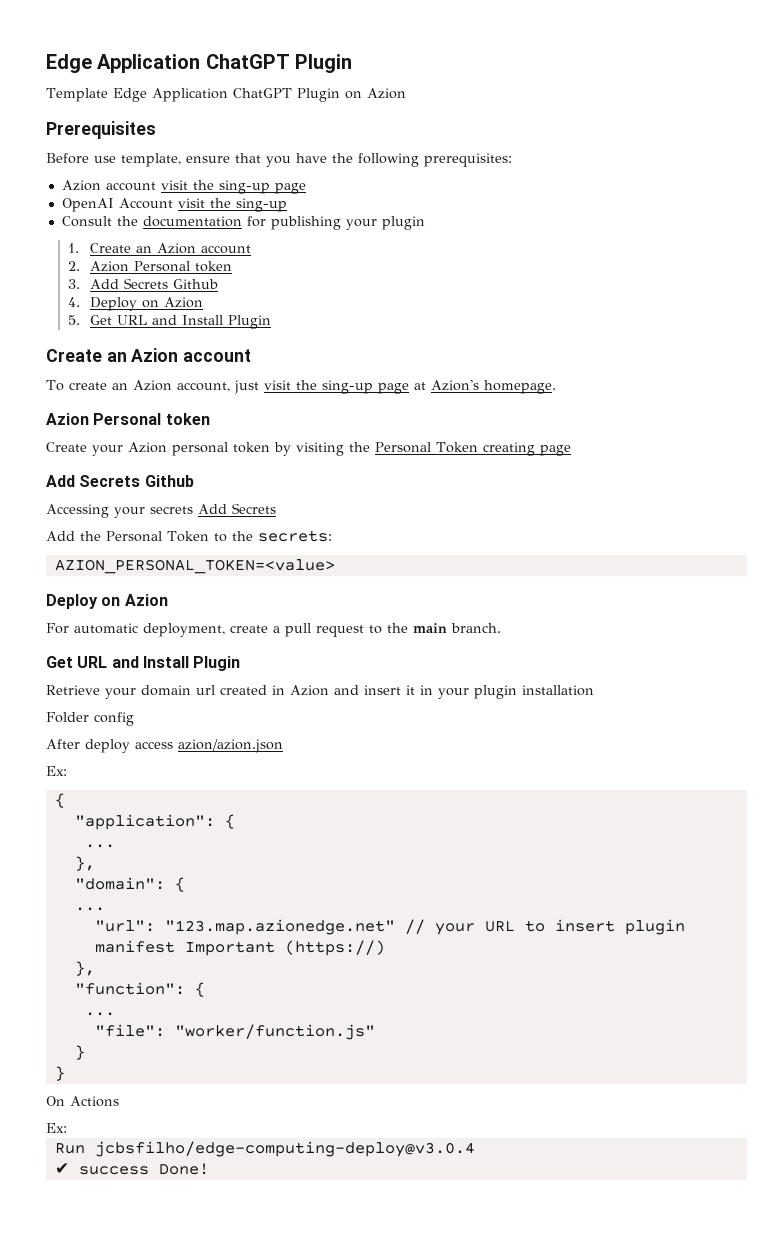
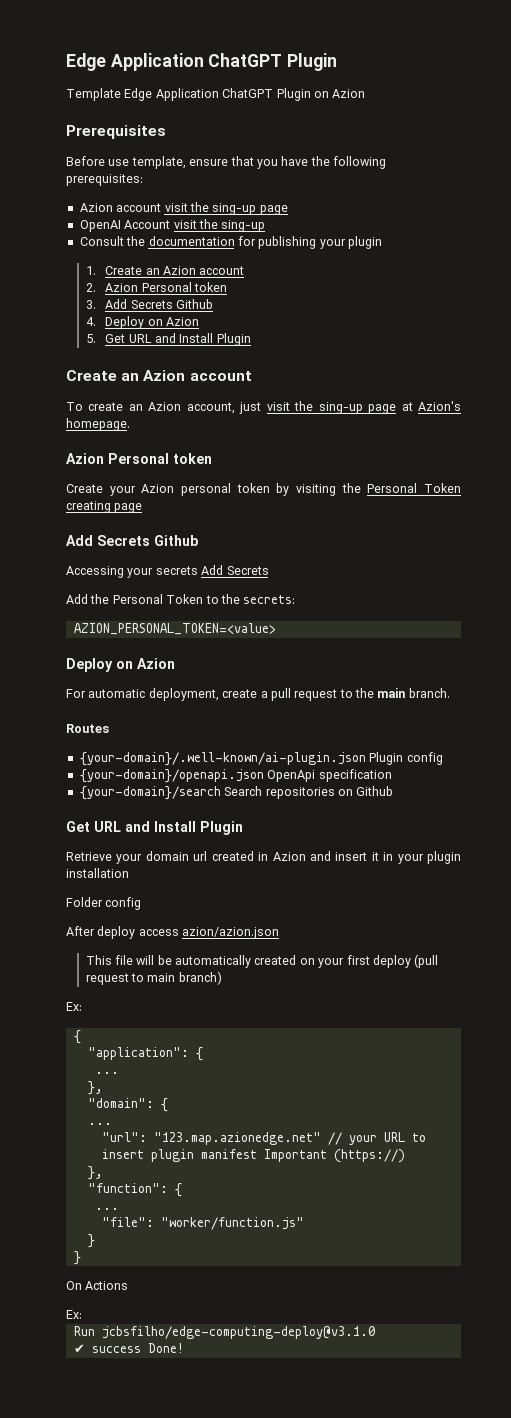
(501, 628) none -> [66,724,109,733] [79,752,443,766] [79,769,392,783] [79,786,394,800] // Routes // {your-domain}/.well-known/ai-plugin.json Plugin config // {your-domain}/openapi.json OpenApi specification // {your-domain}/search Search repositories on Github
(283, 746) none -> [85,954,439,968] [85,971,222,985] // This file will be automatically created on your first deploy (pull request to main branch)
[94,1141,475,1157] jcbsfilho/edge-computing-deploy@v3.0.4 -> [101,1326,375,1339] jcbsfilho/edge-computing-deploy@v3.1.0

